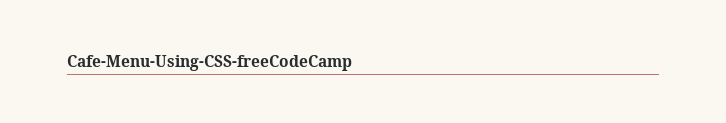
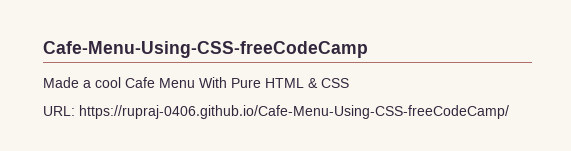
(352, 63) none -> [43,77,349,88] [43,105,509,119] // Made a cool Cafe Menu With Pure HTML & CSS // URL: https://rupraj-0406.github.io/Cafe-Menu-Using-CSS-freeCodeCamp/

